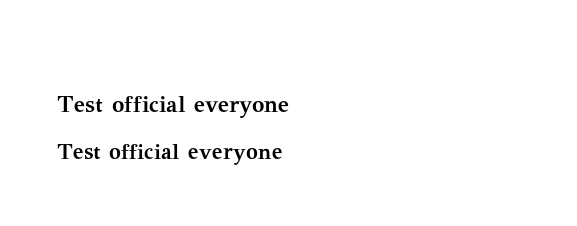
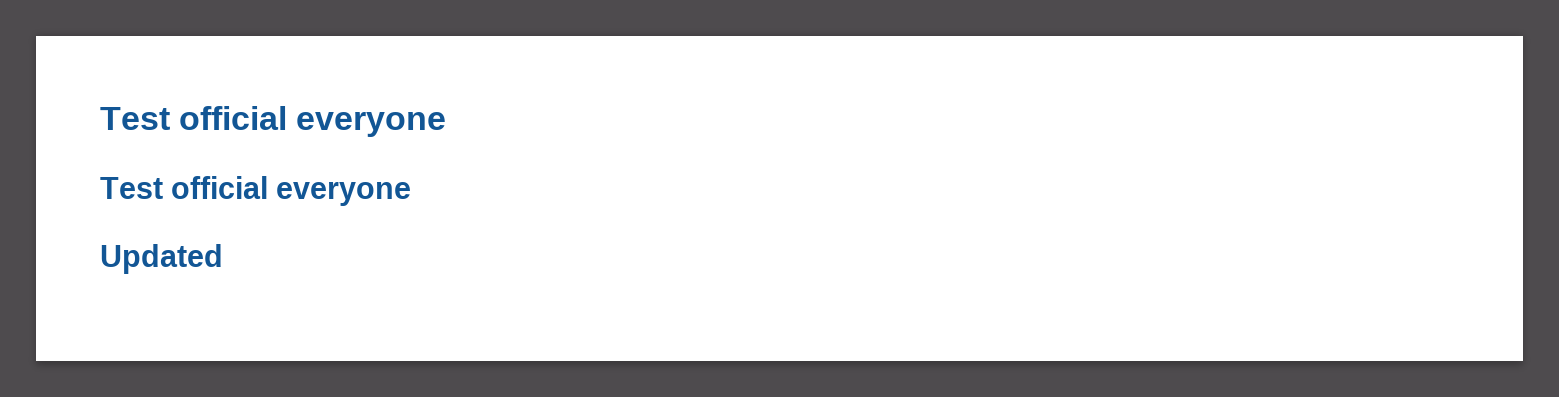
(283, 156) none -> [100,244,223,274] // Updated

